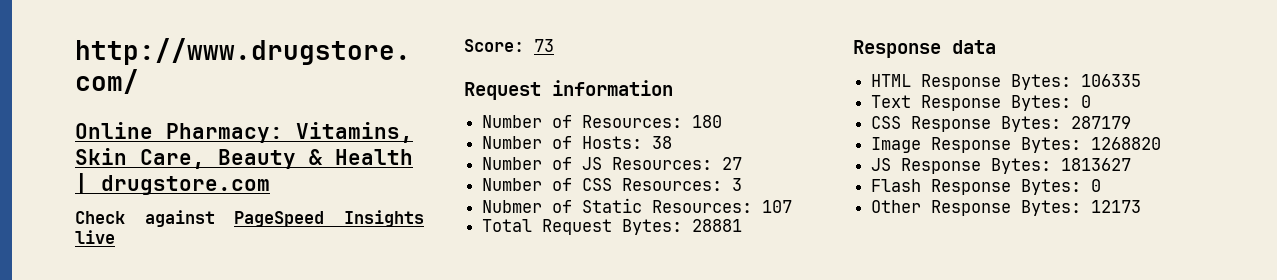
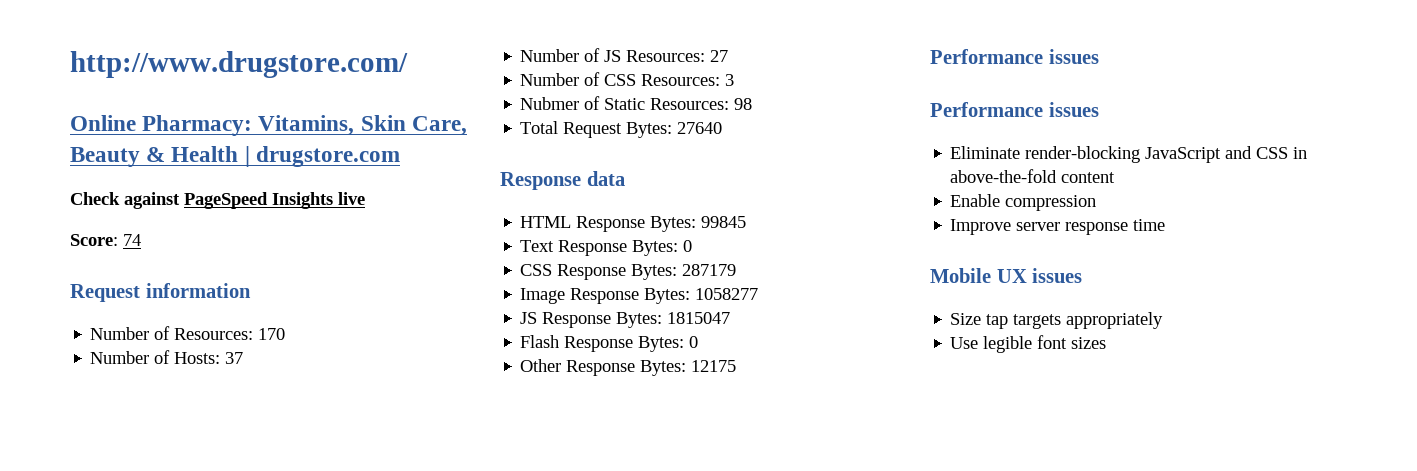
[534,39,554,52] 73 -> [123,234,141,246] 74
[692,115,723,128] 180 -> [258,328,286,340] 170
[652,136,673,149] 38 -> [225,352,244,364] 37
[762,200,793,213] 107 -> [734,98,753,110] 98
[692,219,743,232] 28881 -> [677,122,723,134] 27640
[1081,74,1142,87] 106335 -> [701,216,747,228] 99845
[1091,137,1162,150] 1268820 -> [695,288,759,300] 1058277
[1061,158,1132,171] 1813627 -> [667,312,731,324] 1815047
[1091,200,1142,213] 12173 -> [691,360,737,372] [930,49,1099,64] [930,102,1099,117] [950,146,1308,163] [950,169,1116,183] [950,194,1097,211] [950,219,1166,235] [930,268,1083,283] [950,312,1164,329] [950,335,1107,353] 12175 // Performance issues // Performance issues // Eliminate render-blocking JavaScript and CSS in above-the-fold content // Enable compression // Improve server response time // Mobile UX issues // Size tap targets appropriately // Use legible font sizes

